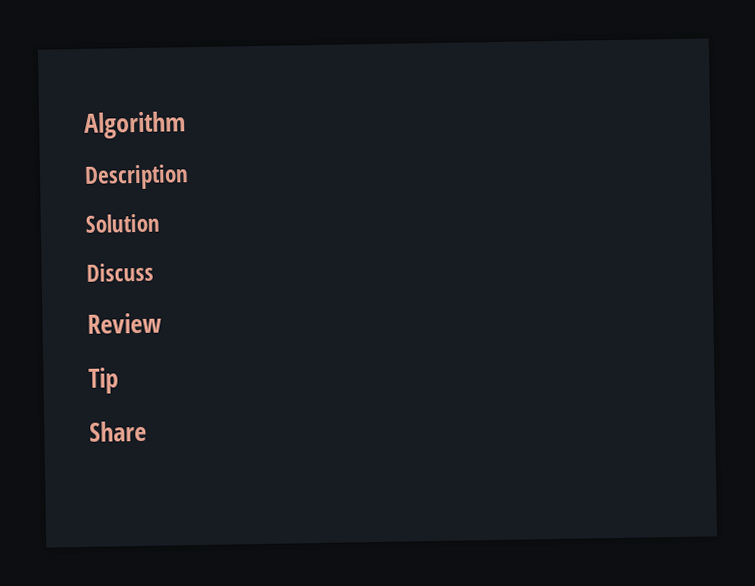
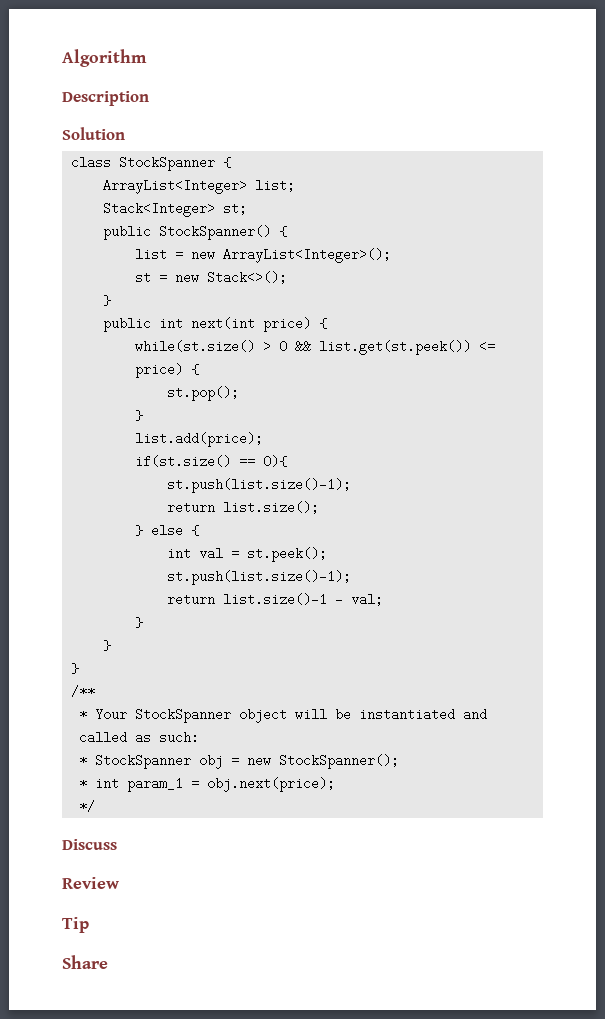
(160, 223) none -> [71,156,232,171] [103,179,296,194] [103,202,248,217] [103,225,288,240] [135,248,392,263] [135,271,288,284] [103,295,112,306] [103,317,328,332] [135,340,496,355] [135,363,200,378] [167,386,240,401] [135,410,144,421] [135,432,264,447] [135,455,288,468] [167,478,352,493] [167,501,320,514] [135,524,200,537] [167,547,328,562] [167,570,352,585] [167,593,384,606] [135,617,144,628] [103,640,112,651] [71,663,80,674] [71,685,96,698] [79,708,488,723] [79,731,200,744] [79,754,400,769] [79,777,336,792] [79,800,96,813] // class StockSpanner { // ArrayList<Integer> list; // Stack<Integer> st; // public StockSpanner() { // list = new ArrayList<Integer>(); // st = new Stack<>(); // } // public int next(int price) { // while(st.size() > 0 && list.get(st.peek()) <= price) { // st.pop(); // } // list.add(price); // if(st.size() == 0){ // st.push(list.size()-1); // return list.size(); // } else { // int val = st.peek(); // st.push(list.size()-1); // return list.size()-1 - val; // } // } // } // /** // * Your StockSpanner object will be instantiated and called as such: // * StockSpanner obj = new StockSpanner(); // * int param_1 = obj.next(price); // */

